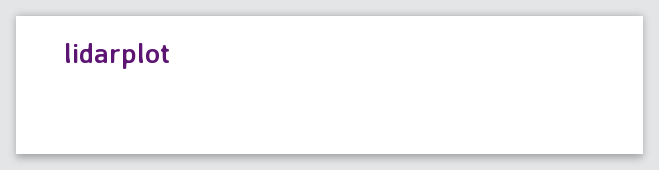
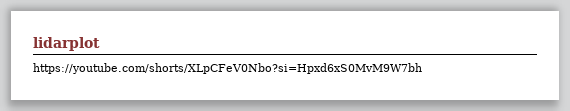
(170, 56) none -> [33,63,422,74] // https://youtube.com/shorts/XLpCFeV0Nbo?si=Hpxd6xS0MvM9W7bh

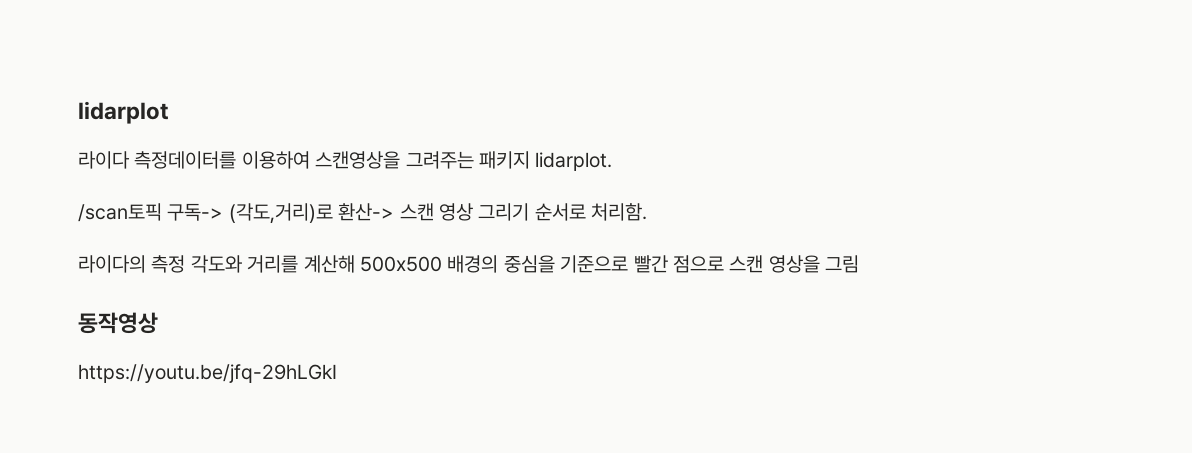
[33,63,422,74] https://youtube.com/shorts/XLpCFeV0Nbo?si=Hpxd6xS0MvM9W7bh -> [78,151,613,171] [78,203,648,224] [78,255,860,273] [78,312,158,334] [78,364,337,383] 라이다 측정데이터를 이용하여 스캔영상을 그려주는 패키지 lidarplot. // /scan토픽 구독-> (각도,거리)로 환산-> 스캔 영상 그리기 순서로 처리함. // 라이다의 측정 각도와 거리를 계산해 500x500 배경의 중심을 기준으로 빨간 점으로 스캔 영상을 그림 // 동작영상 // https://youtu.be/jfq-29hLGkI

